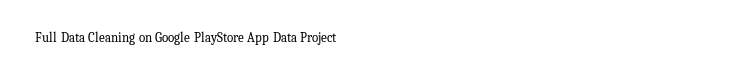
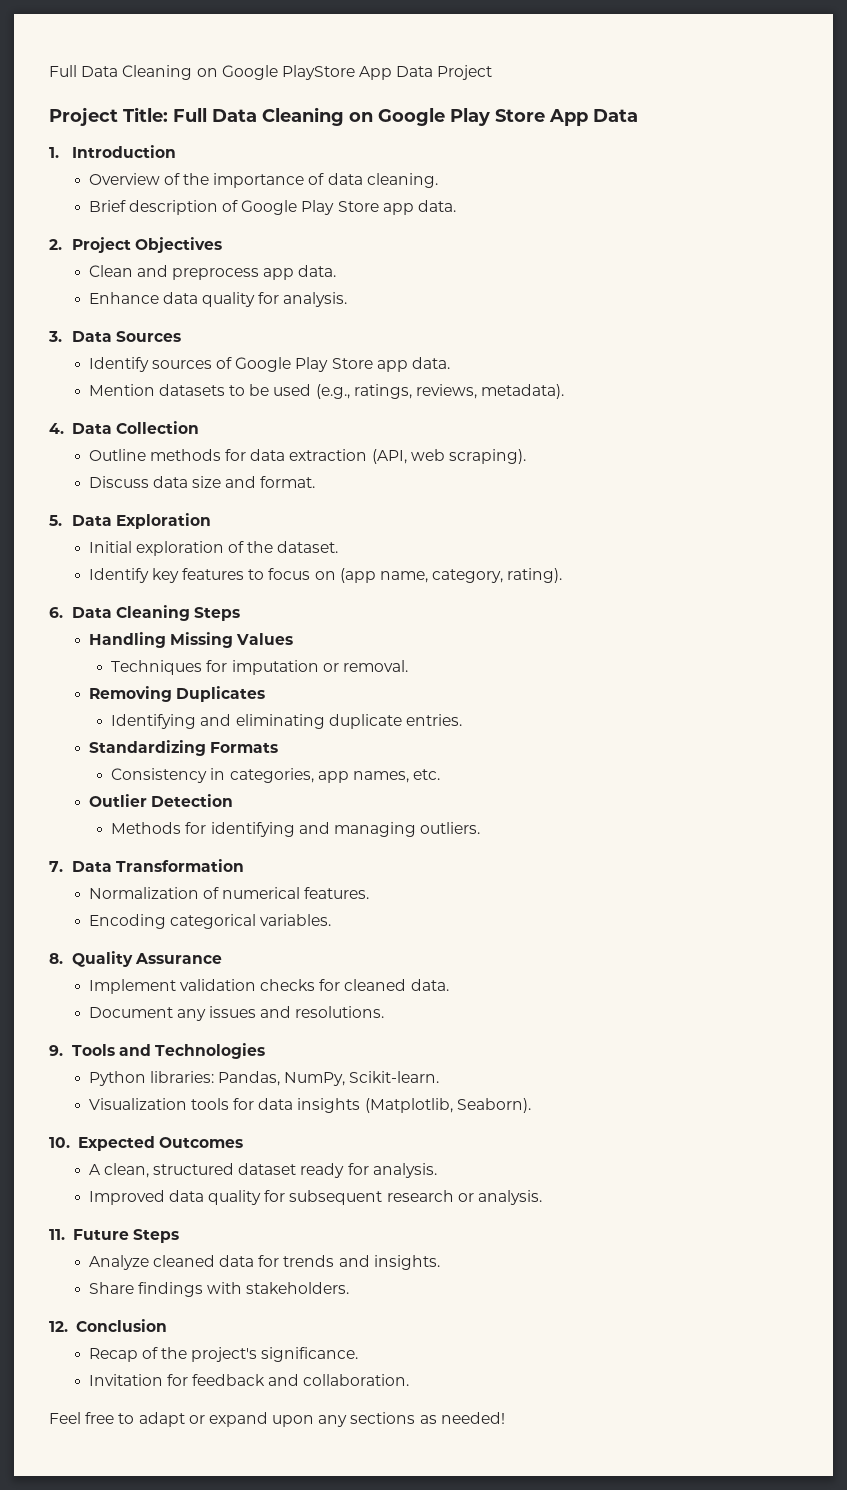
(338, 38) none -> [49,107,638,126] [49,145,176,158] [88,173,438,188] [88,200,456,215] [49,237,222,253] [88,265,337,280] [88,292,348,307] [48,331,181,342] [88,357,450,372] [88,384,565,399] [49,421,199,434] [88,449,526,464] [88,476,316,488] [49,513,211,529] [88,541,339,556] [88,568,563,583] [49,605,240,621] [88,632,293,648] [111,660,408,675] [88,686,265,702] [111,714,462,729] [88,740,278,756] [111,768,441,783] [88,794,233,807] [111,822,481,837] [49,859,244,872] [88,887,370,899] [88,914,331,929] [49,951,222,967] [88,979,449,994] [88,1006,385,1021] [49,1043,265,1059] [88,1071,440,1086] [88,1098,531,1113] [49,1136,243,1151] [88,1163,437,1178] [88,1190,542,1205] [49,1229,179,1243] [88,1255,440,1270] [88,1282,350,1297] [49,1319,167,1332] [88,1347,359,1362] [88,1374,410,1386] [49,1412,505,1427] // Project Title: Full Data Cleaning on Google Play Store App Data // 1. Introduction // Overview of the importance of data cleaning. // Brief description of Google Play Store app data. // 2. Project Objectives // Clean and preprocess app data. // Enhance data quality for analysis. // 3. Data Sources // Identify sources of Google Play Store app data. // Mention datasets to be used (e.g., ratings, reviews, metadata). // 4. Data Collection // Outline methods for data extraction (API, web scraping). // Discuss data size and format. // 5. Data Exploration // Initial exploration of the dataset. // Identify key features to focus on (app name, category, rating). // 6. Data Cleaning Steps // Handling Missing Values // Techniques for imputation or removal. // Removing Duplicates // Identifying and eliminating duplicate entries. // Standardizing Formats // Consistency in categories, app names, etc. // Outlier Detection // Methods for identifying and managing outliers. // 7. Data Transformation // Normalization of numerical features. // Encoding categorical variables. // 8. Quality Assurance // Implement validation checks for cleaned data. // Document any issues and resolutions. // 9. Tools and Technologies // Python libraries: Pandas, NumPy, Scikit-learn. // Visualization tools for data insights (Matplotlib, Seaborn). // 10. Expected Outcomes // A clean, structured dataset ready for analysis. // Improved data quality for subsequent research or analysis. // 11. Future Steps // Analyze cleaned data for trends and insights. // Share findings with stakeholders. // 12. Conclusion // Recap of the project's significance. // Invitation for feedback and collaboration. // Feel free to adapt or expand upon any sections as needed!

